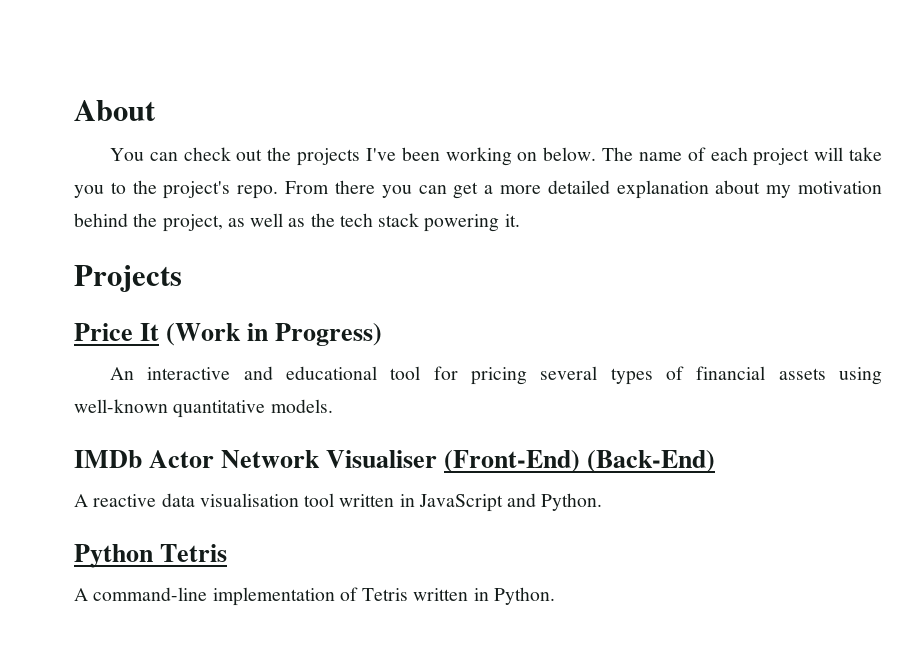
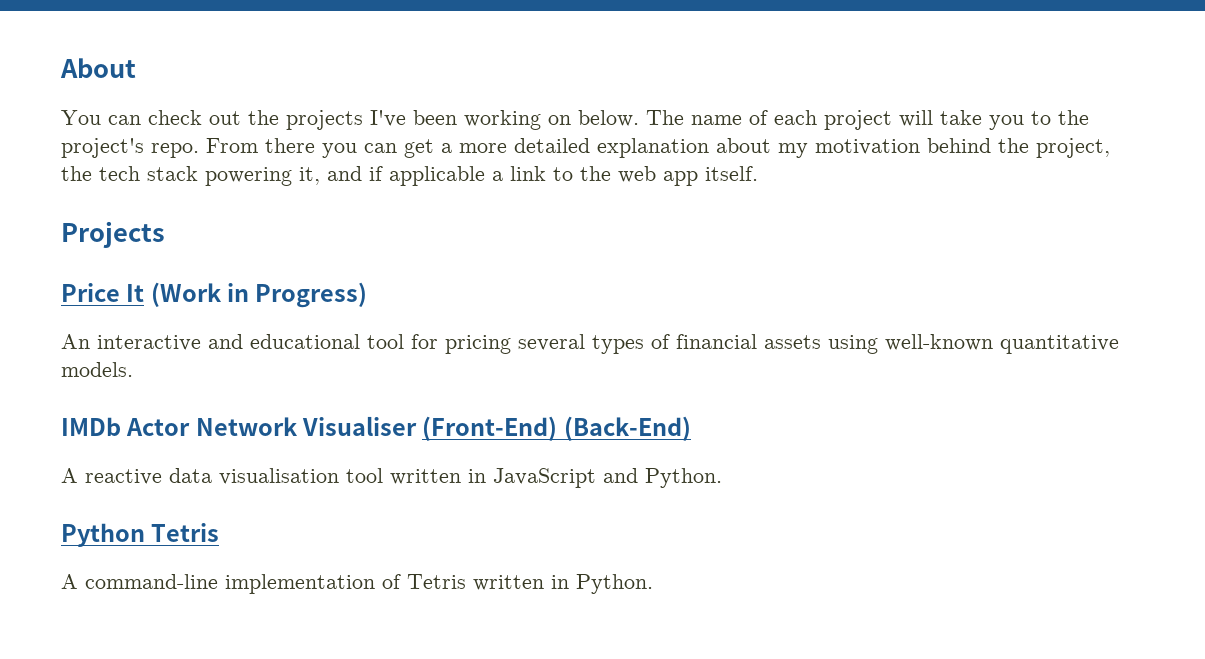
[227,213,306,227] as well as -> (1110, 148) none
[504,214,520,227] it. -> [299,166,758,186] it, and if applicable a link to the web app itself.

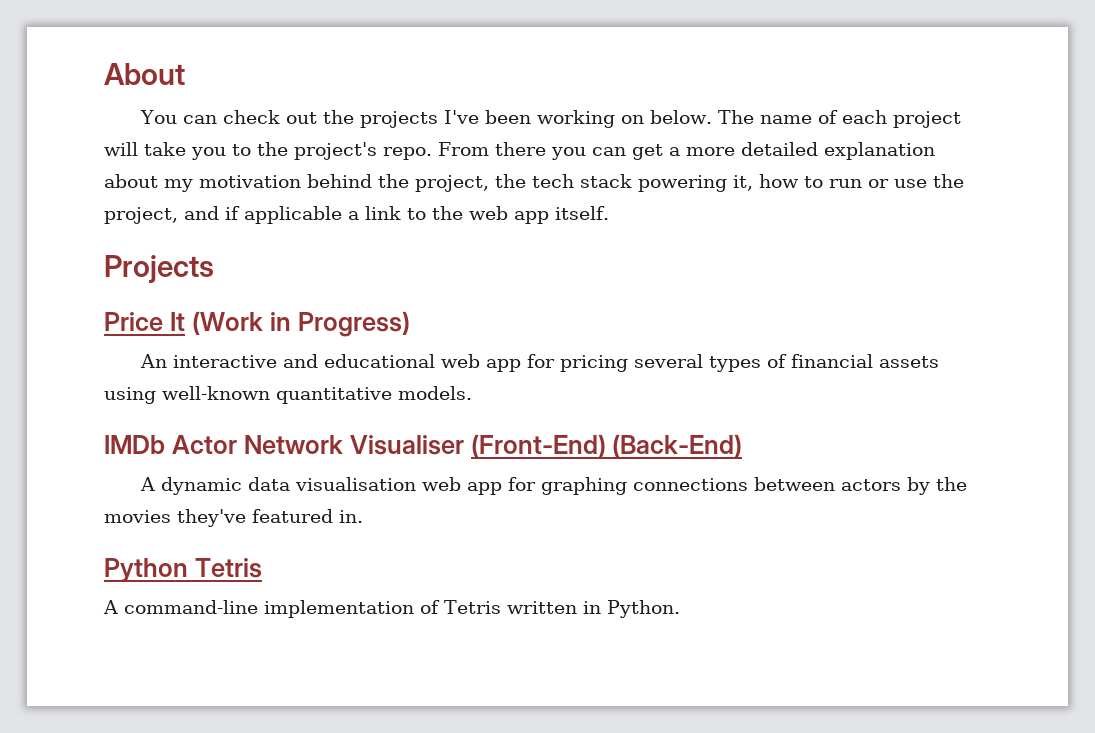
(320, 176) none -> [759,174,964,188] [104,207,178,224] how to run or use the project,
[367,334,404,349] tool -> [441,354,522,372] web app
[85,469,162,485] reactive -> [161,477,243,495] dynamic
[346,468,722,488] tool written in JavaScript and Python. -> [422,477,968,495] [104,509,363,527] web app for graphing connections between actors by the movies they've featured in.

